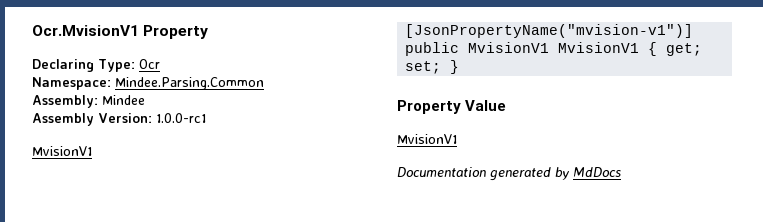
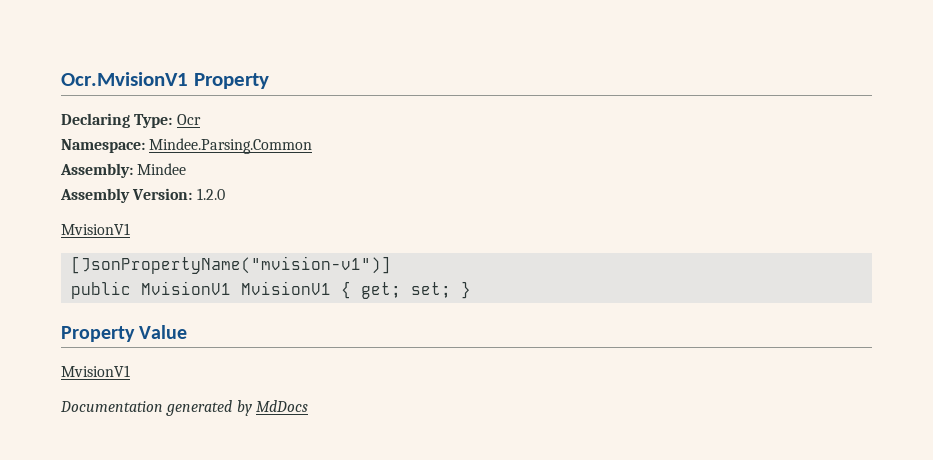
[156,113,206,123] 1.0.0-rc1 -> [196,188,225,200] 1.2.0

